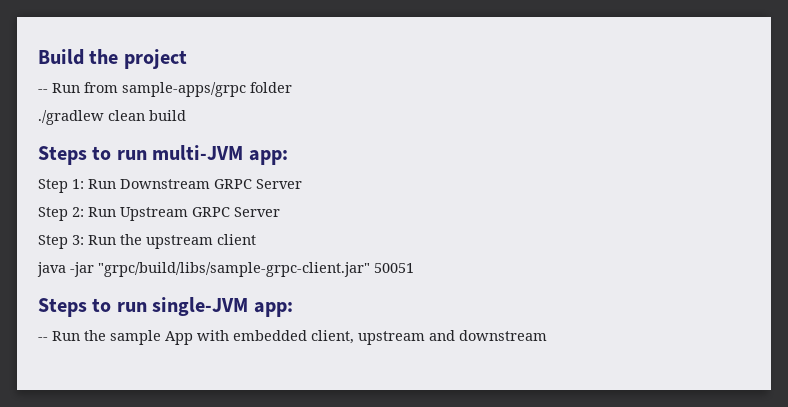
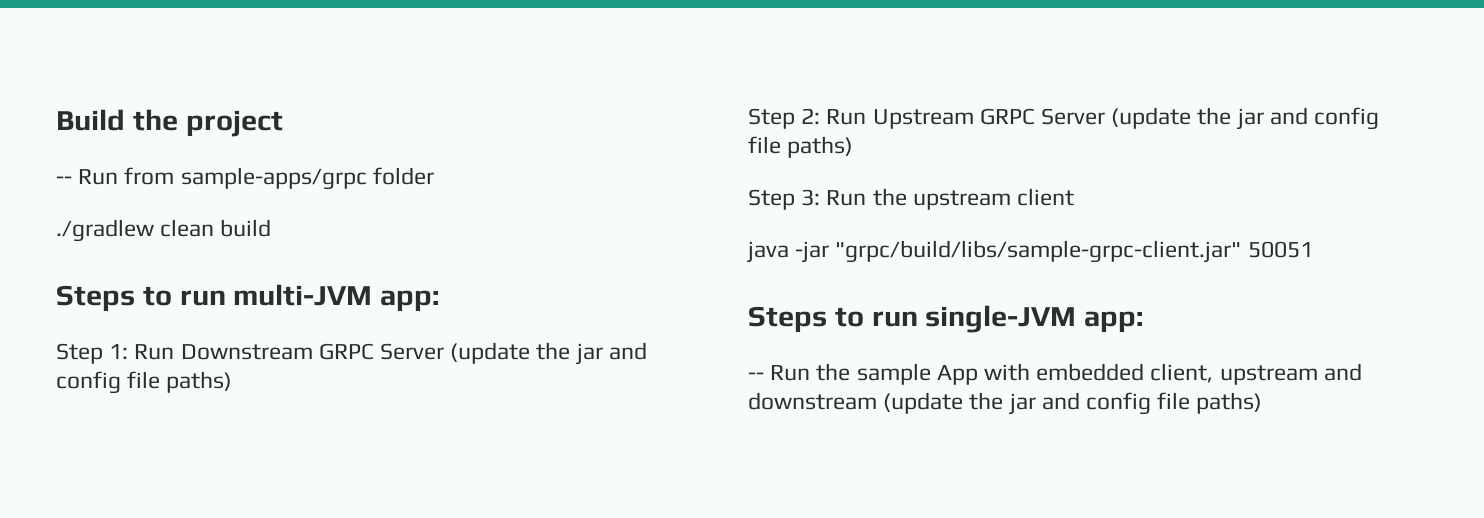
(302, 184) none -> [450,342,647,365] [56,371,233,394] (update the jar and config file paths)
(280, 212) none -> [1111,107,1380,130] [748,136,854,158] (update the jar and config file paths)
(547, 335) none -> [883,392,1263,415] (update the jar and config file paths)

